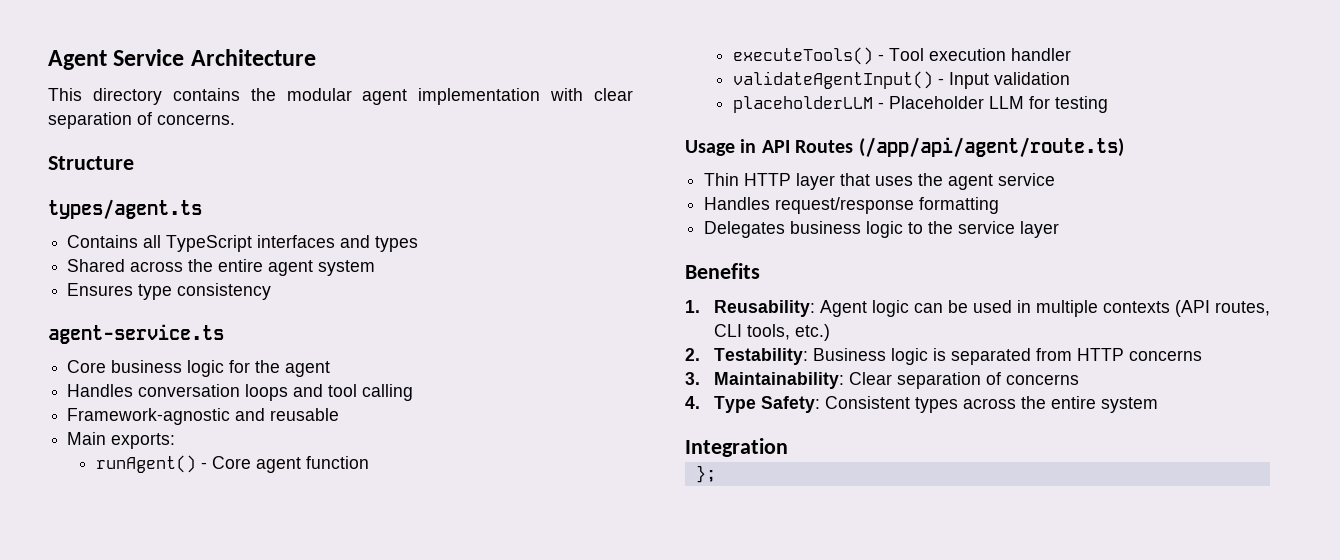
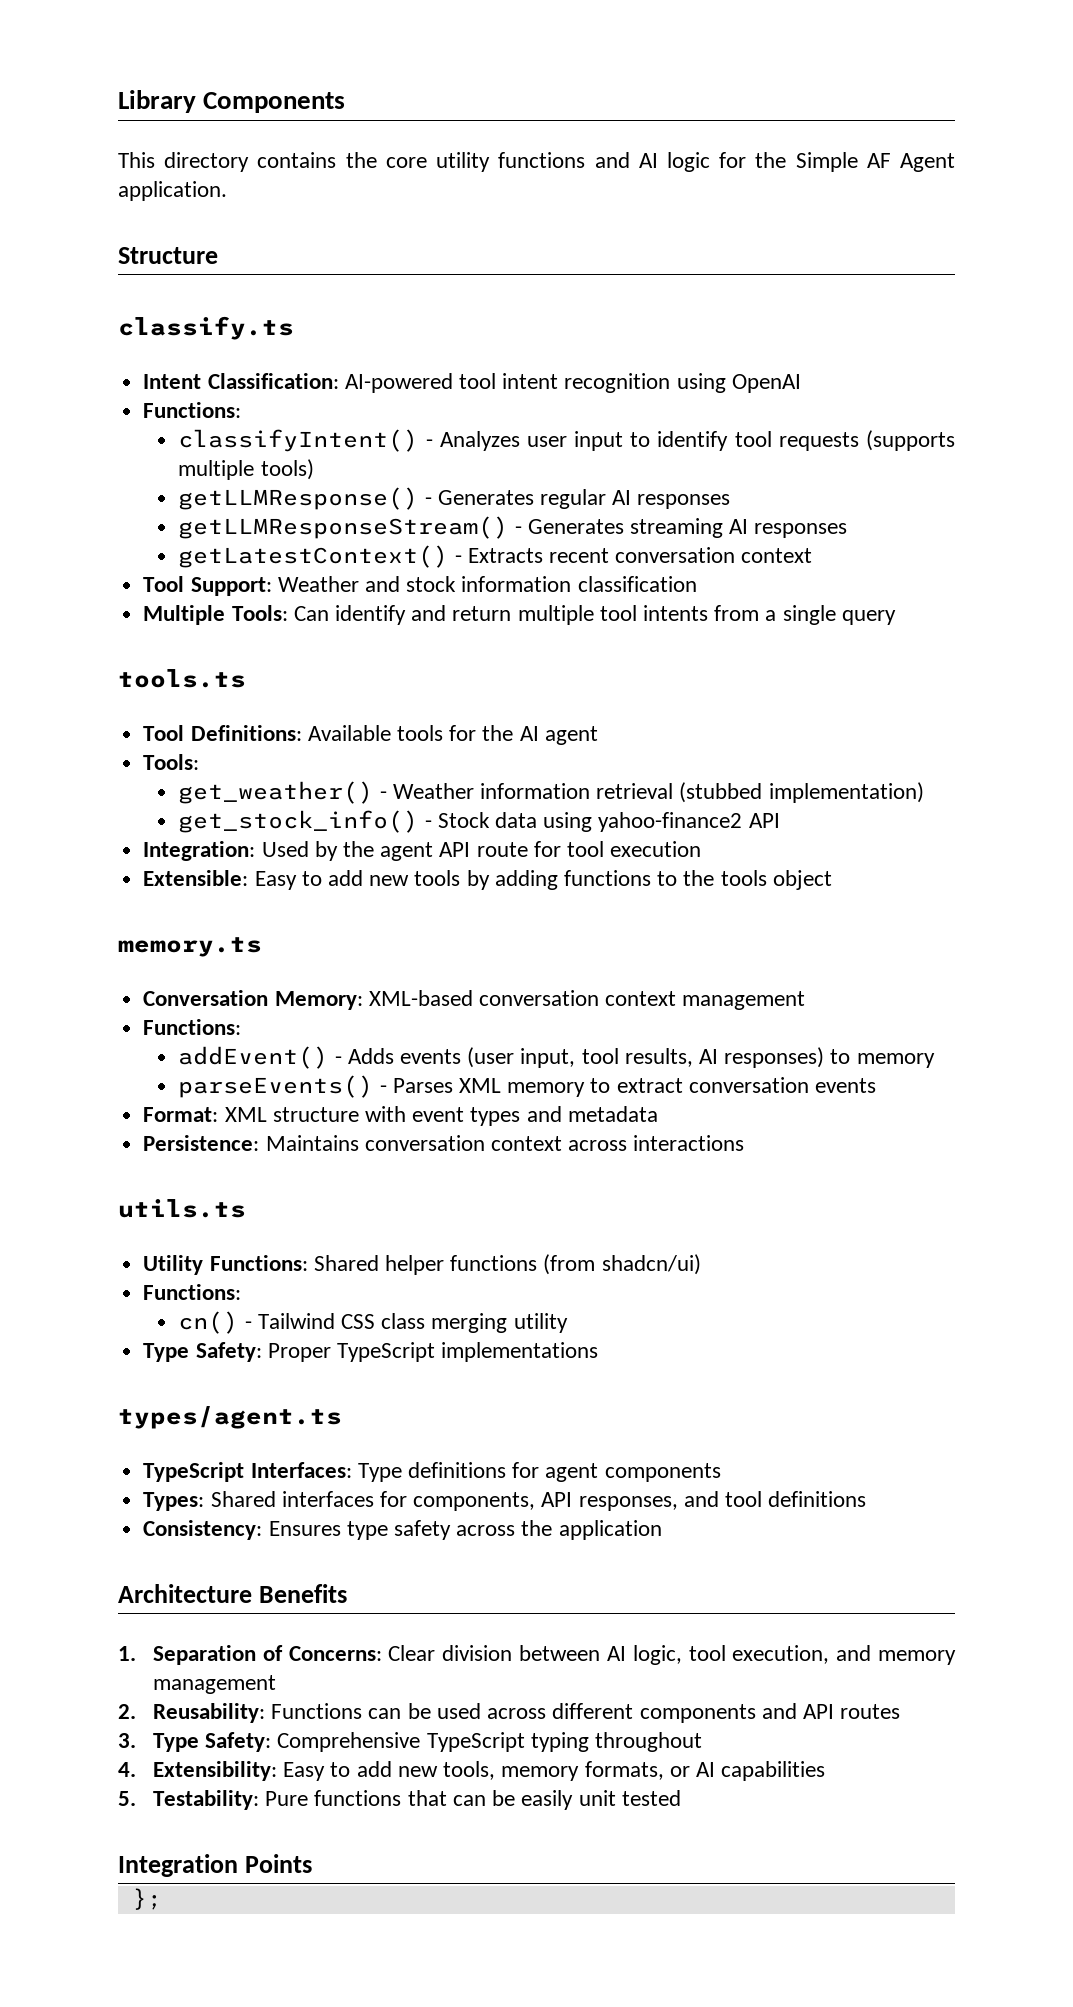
[48,49,316,70] Agent Service Architecture -> [118,90,346,113] Library Components
[286,88,633,105] [48,112,235,129] [48,156,134,170] [48,199,202,219] [67,235,419,252] [67,259,376,276] [67,283,272,300] [48,324,224,344] [67,360,331,377] [67,384,414,401] [67,408,340,425] [67,432,176,449] [96,455,370,473] [733,47,1072,65] [733,71,1071,89] [733,96,1109,113] [685,137,1124,157] [704,173,1056,190] [704,197,1000,214] [704,221,1060,238] [685,263,760,279] [685,300,1270,317] [713,324,830,341] [685,348,1202,365] [685,372,1079,389] [685,396,1158,413] modular agent implementation with clear separation of concerns. // Structure // types/agent.ts // Contains all TypeScript interfaces and types // Shared across the entire agent system // Ensures type consistency // agent-service.ts // Core business logic for the agent // Handles conversation loops and tool calling // Framework-agnostic and reusable // Main exports: // runAgent() - Core agent function // executeTools() - Tool execution handler // validateAgentInput() - Input validation // placeholderLLM - Placeholder LLM for testing // Usage in API Routes (/app/api/agent/route.ts) // Thin HTTP layer that uses the agent service // Handles request/response formatting // Delegates business logic to the service layer // Benefits // 1. Reusability: Agent logic can be used in multiple contexts (API routes, CLI tools, etc.) // 2. Testability: Business logic is separated from HTTP concerns // 3. Maintainability: Clear separation of concerns // 4. Type Safety: Consistent types across the entire system -> [385,152,955,172] [118,181,227,201] [118,247,218,264] [118,316,294,340] [143,373,801,393] [143,402,242,418] [178,429,955,452] [178,459,314,480] [178,487,731,510] [178,516,848,539] [178,545,813,568] [143,576,697,596] [143,605,896,625] [118,669,246,688] [143,725,598,745] [143,754,200,770] [178,781,924,804] [178,810,780,833] [143,841,702,861] [143,870,832,890] [118,937,262,957] [143,990,806,1010] [143,1019,242,1035] [178,1046,935,1069] [178,1075,877,1098] [143,1106,658,1126] [143,1135,745,1151] [118,1199,246,1218] [143,1254,701,1275] [143,1284,242,1300] [178,1311,568,1334] [143,1342,599,1362] [118,1406,342,1429] [143,1462,721,1482] [143,1491,867,1511] [143,1520,662,1540] [118,1584,347,1603] [118,1645,956,1665] [153,1675,277,1694] [118,1703,901,1723] [118,1732,703,1752] [118,1761,826,1781] [118,1790,681,1810] core utility functions and AI logic for the Simple AF Agent application. // Structure // classify.ts // Intent Classification: AI-powered tool intent recognition using OpenAI // Functions: // classifyIntent() - Analyzes user input to identify tool requests (supports multiple tools) // getLLMResponse() - Generates regular AI responses // getLLMResponseStream() - Generates streaming AI responses // getLatestContext() - Extracts recent conversation context // Tool Support: Weather and stock information classification // Multiple Tools: Can identify and return multiple tool intents from a single query // tools.ts // Tool Definitions: Available tools for the AI agent // Tools: // get_weather() - Weather information retrieval (stubbed implementation) // get_stock_info() - Stock data using yahoo-finance2 API // Integration: Used by the agent API route for tool execution // Extensible: Easy to add new tools by adding functions to the tools object // memory.ts // Conversation Memory: XML-based conversation context management // Functions: // addEvent() - Adds events (user input, tool results, AI responses) to memory // parseEvents() - Parses XML memory to extract conversation events // Format: XML structure with event types and metadata // Persistence: Maintains conversation context across interactions // utils.ts // Utility Functions: Shared helper functions (from shadcn/ui) // Functions: // cn() - Tailwind CSS class merging utility // Type Safety: Proper TypeScript implementations // types/agent.ts // TypeScript Interfaces: Type definitions for agent components // Types: Shared interfaces for components, API responses, and tool definitions // Consistency: Ensures type safety across the application // Architecture Benefits // 1. Separation of Concerns: Clear division between AI logic, tool execution, and memory management // 2. Reusability: Functions can be used across different components and API routes // 3. Type Safety: Comprehensive TypeScript typing throughout // 4. Extensibility: Easy to add new tools, memory formats, or AI capabilities // 5. Testability: Pure functions that can be easily unit tested
(788, 447) none -> [244,1854,312,1873] Points

